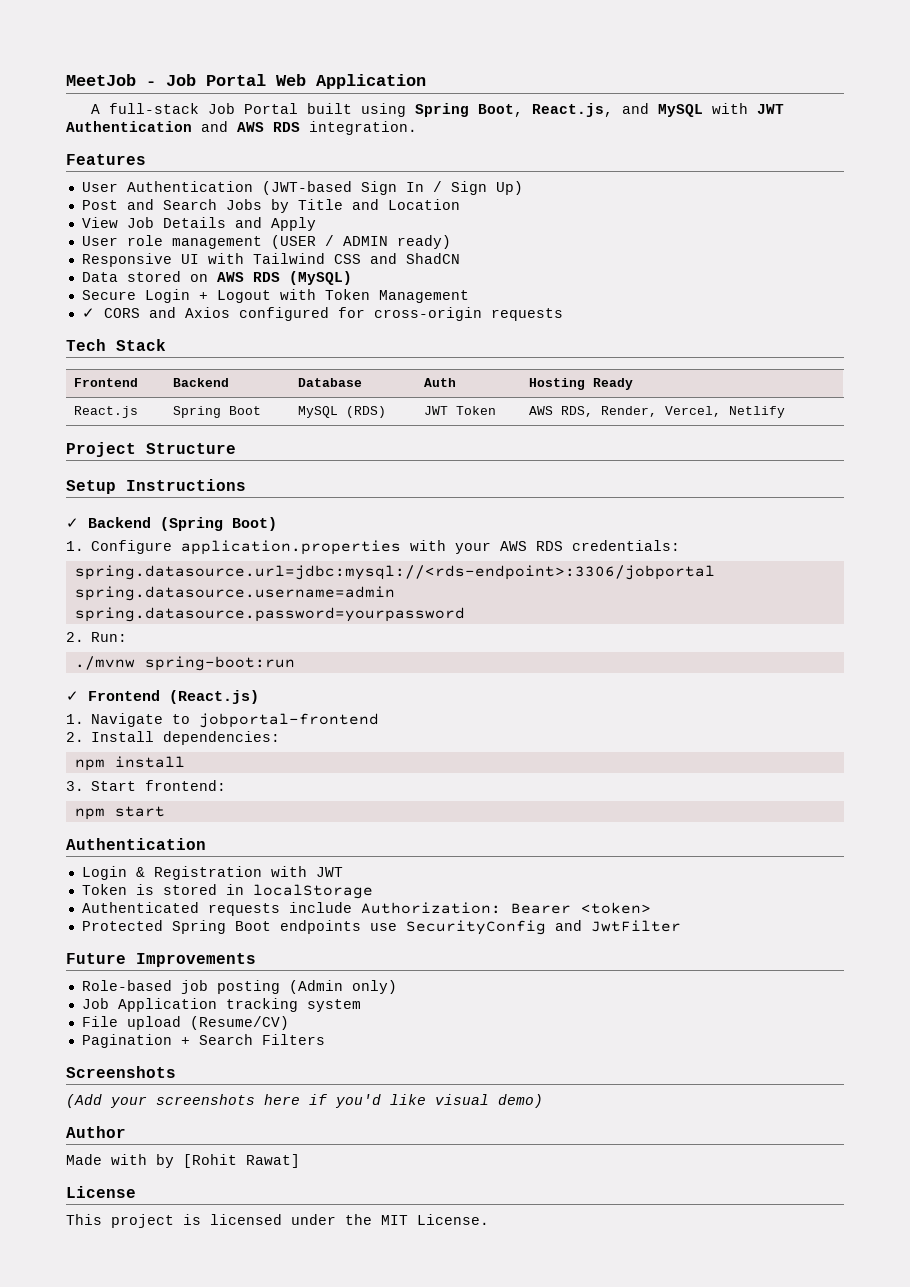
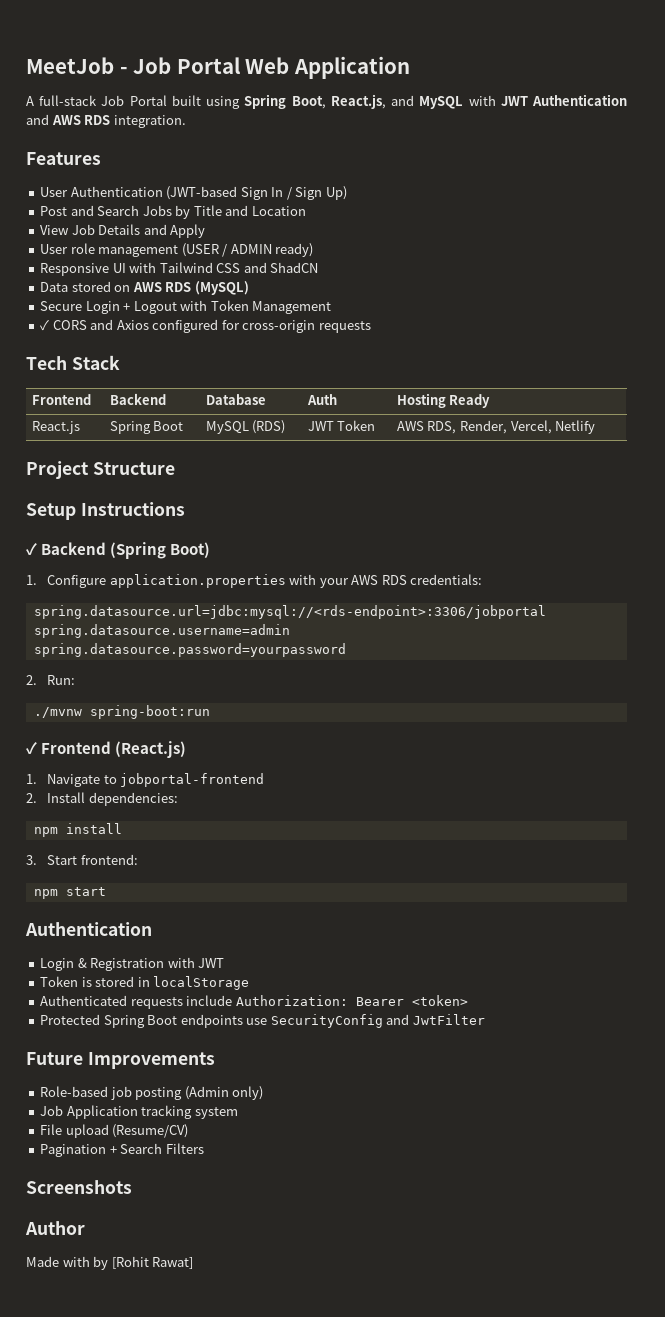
[66,1094,543,1108] // (Add your screenshots here if you'd like visual demo) -> (132, 1187) none
[66,1186,136,1198] [66,1214,489,1228] // License // This project is licensed under the MIT License. -> (194, 1263) none

